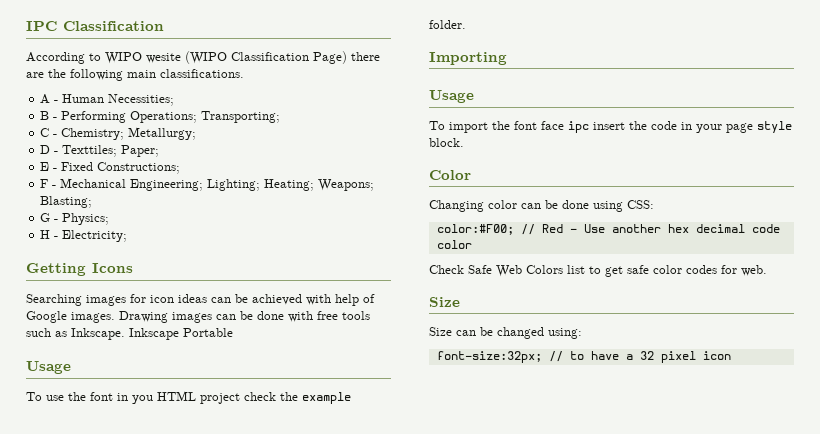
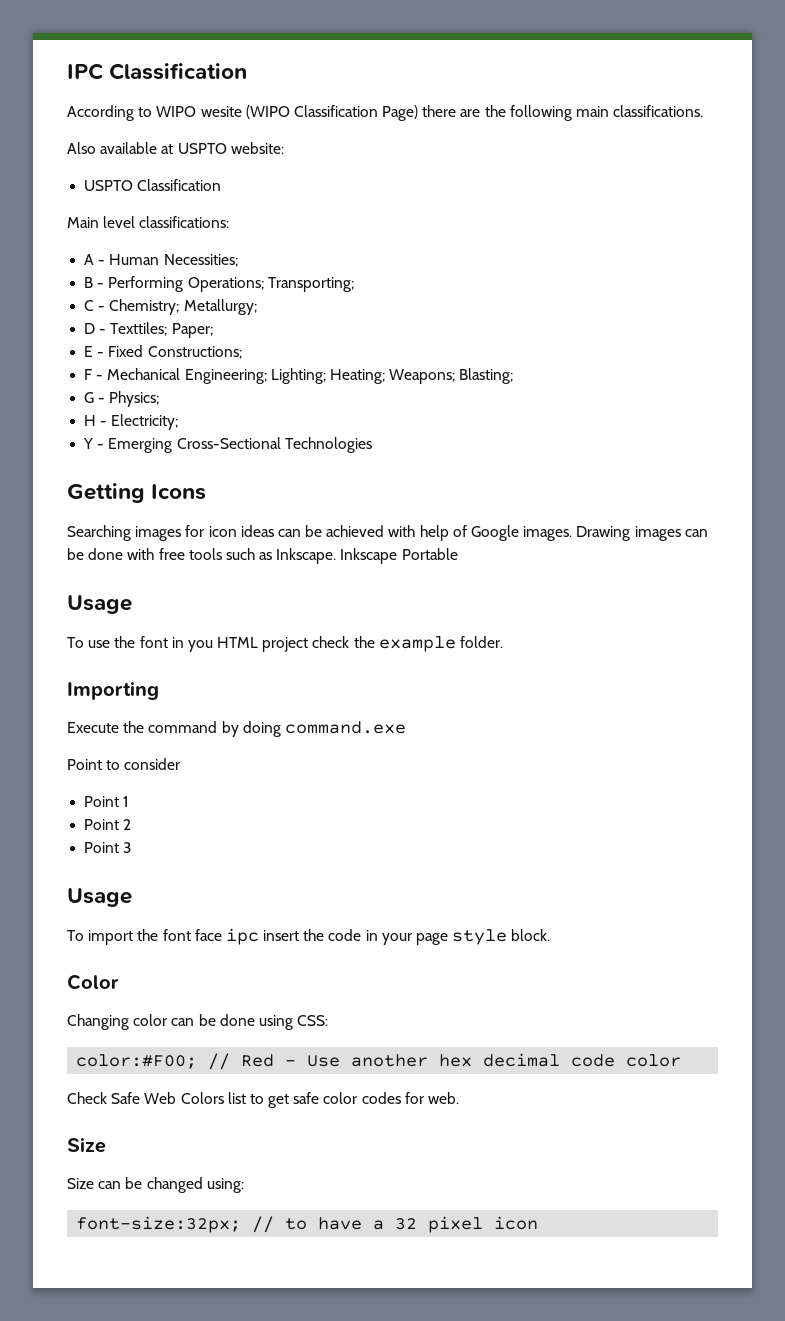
(244, 73) none -> [67,142,284,154] [84,179,222,191] [67,216,230,228] // Also available at USPTO website: // USPTO Classification // Main level classifications:
(128, 236) none -> [83,437,372,453] // Y - Emerging Cross-Sectional Technologies
(507, 58) none -> [67,721,406,737] [67,758,181,770] [84,796,130,807] [84,819,132,830] [84,842,132,853] // Execute the command by doing command.exe // Point to consider // Point 1 // Point 2 // Point 3

